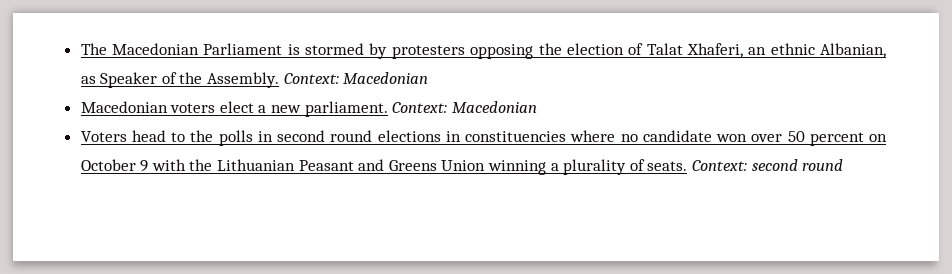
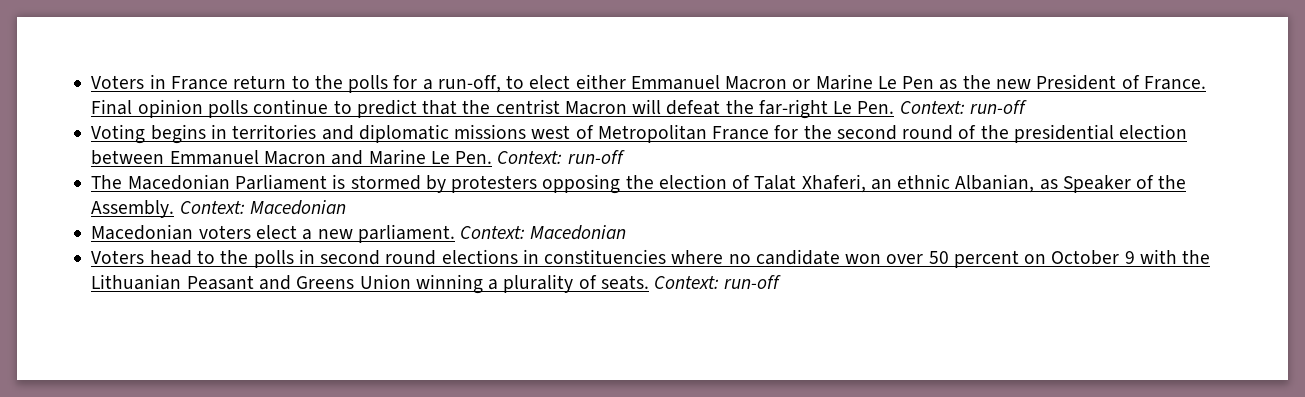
(80, 49) none -> [91,74,1206,93] [91,99,1027,119] [91,124,1188,144] [91,149,625,165] Voters in France return to the polls for a run-off, to elect either Emmanuel Macron or Marine Le Pen as the new President of France. Final opinion polls continue to predict that the centrist Macron will defeat the far-right Le Pen. Context: run-off // Voting begins in territories and diplomatic missions west of Metropolitan France for the second round of the presidential election between Emmanuel Macron and Marine Le Pen. Context: run-off //
[751,159,844,171] second round -> [724,275,782,289] run-off

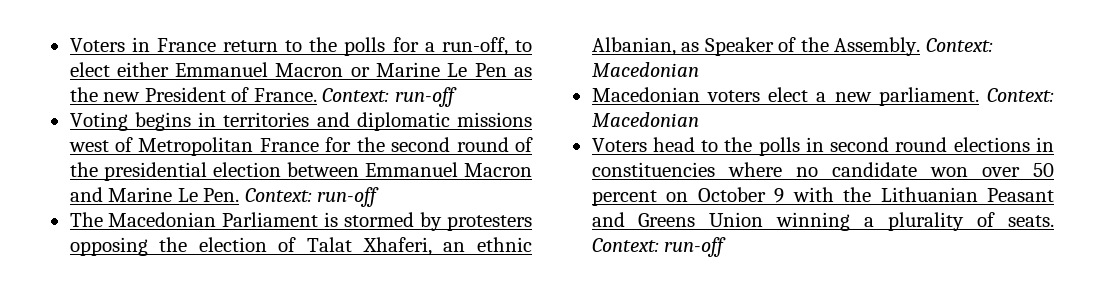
[91,99,895,119] Final opinion polls continue to predict that the centrist Macron will defeat the far-right Le Pen. -> (317, 95) none

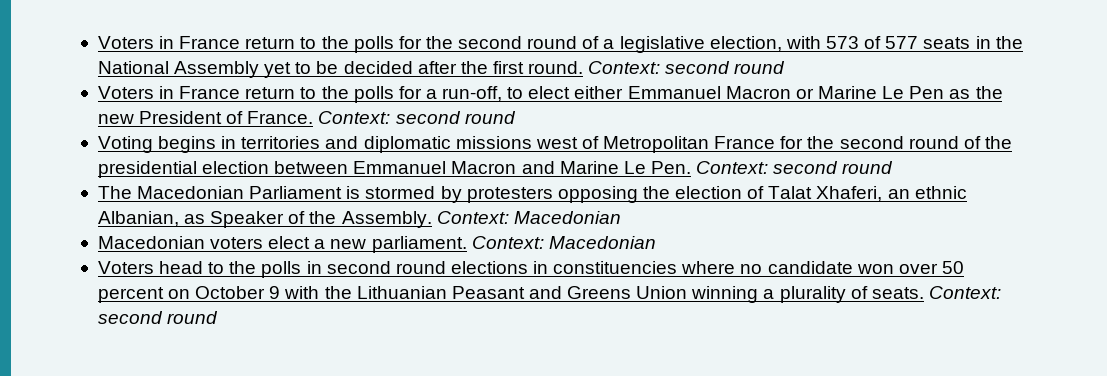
[69,37,419,56] Voters in France return to the polls for -> [97,36,1023,53] [97,61,786,78] [97,86,422,103] Voters in France return to the polls for the second round of a legislative election, with 573 of 577 seats in the National Assembly yet to be decided after the first round. Context: second round // Voters in France return to the polls for
[394,87,457,107] run-off -> [395,111,516,124] second round
[317,187,380,207] run-off -> [773,161,894,174] second round
[664,237,727,257] run-off -> [97,311,219,324] second round

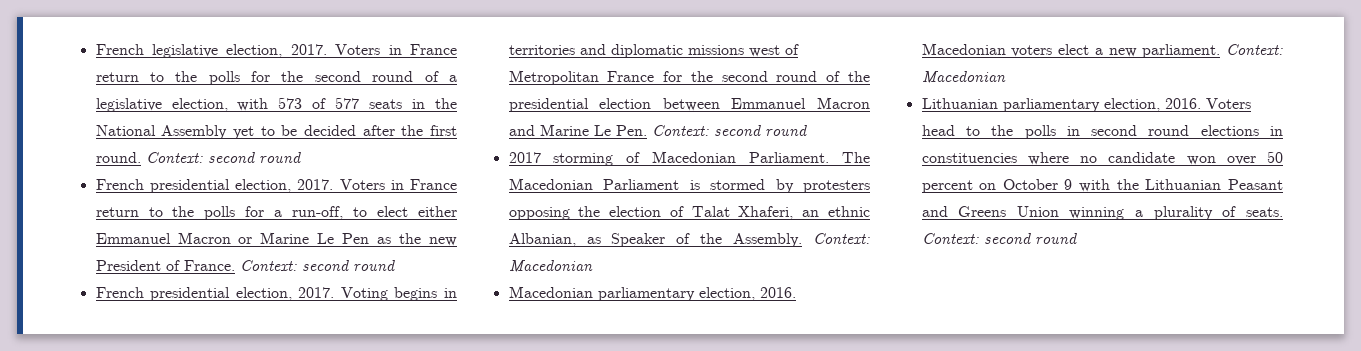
(97, 42) none -> [95,44,327,58] French legislative election, 2017.
(786, 67) none -> [95,179,334,193] French presidential election, 2017.
(516, 117) none -> [95,287,335,301] French presidential election, 2017.
(894, 167) none -> [508,151,830,166] 2017 storming of Macedonian Parliament.
(205, 242) none -> [597,287,796,301] [921,43,1006,55] parliamentary election, 2016. Macedonian
(656, 242) none -> [921,98,1201,112] Lithuanian parliamentary election, 2016.

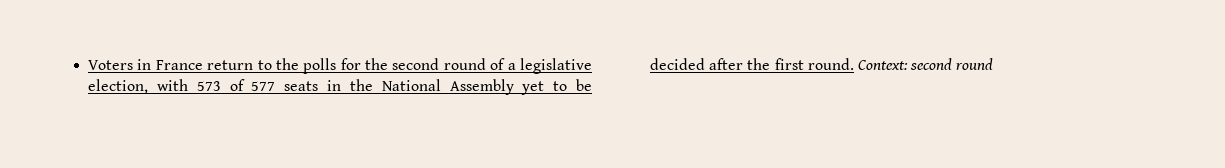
[95,44,327,58] French legislative election, 2017. -> (88, 65) none
[95,179,457,193] [95,206,458,220] [95,232,458,246] [95,260,395,271] [95,287,457,301] [508,44,799,58] [508,70,870,85] [508,97,870,112] [508,124,807,136] [508,151,870,166] [508,178,870,193] [508,206,870,220] [508,233,870,247] [508,260,593,272] [508,286,796,301] [921,43,1283,58] [921,71,1006,83] [921,98,1251,112] [921,125,1283,139] [921,151,1283,165] [921,179,1283,193] [921,206,1283,220] [921,233,1077,244] // French presidential election, 2017. Voters in France return to the polls for a run-off, to elect either Emmanuel Macron or Marine Le Pen as the new President of France. Context: second round // French presidential election, 2017. Voting begins in territories and diplomatic missions west of Metropolitan France for the second round of the presidential election between Emmanuel Macron and Marine Le Pen. Context: second round // 2017 storming of Macedonian Parliament. The Macedonian Parliament is stormed by protesters opposing the election of Talat Xhaferi, an ethnic Albanian, as Speaker of the Assembly. Context: Macedonian // Macedonian parliamentary election, 2016. Macedonian voters elect a new parliament. Context: Macedonian // Lithuanian parliamentary election, 2016. Voters head to the polls in second round elections in constituencies where no candidate won over 50 percent on October 9 with the Lithuanian Peasant and Greens Union winning a plurality of seats. Context: second round -> (994, 64) none

